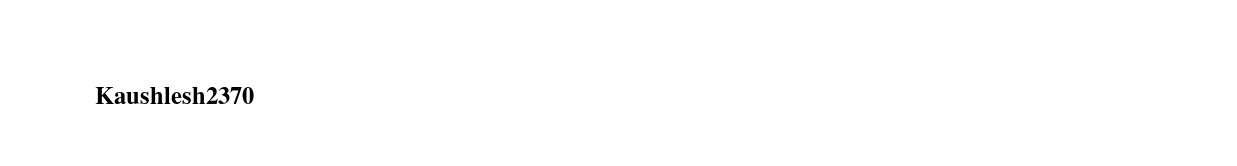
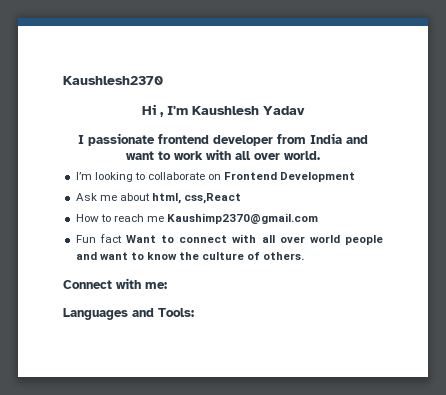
(254, 95) none -> [142,104,305,117] [78,133,368,146] [126,149,320,160] [75,172,356,182] [75,193,242,204] [75,213,319,224] [75,234,383,245] [75,252,305,260] [63,278,167,289] [63,308,194,320] // Hi , I'm Kaushlesh Yadav // I passionate frontend developer from India and want to work with all over world. // I’m looking to collaborate on Frontend Development // Ask me about html, css,React // How to reach me Kaushimp2370@gmail.com // Fun fact Want to connect with all over world people and want to know the culture of others. // Connect with me: // Languages and Tools:

